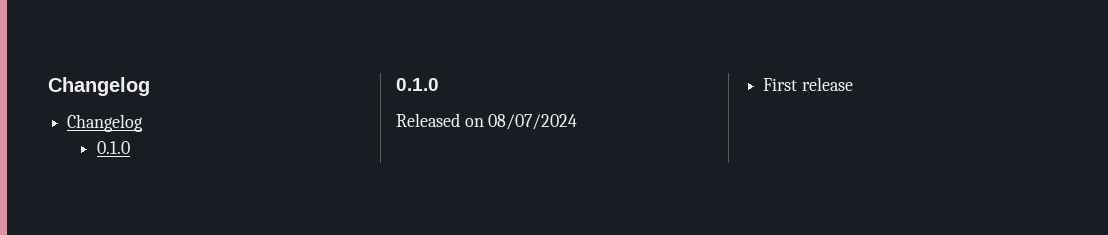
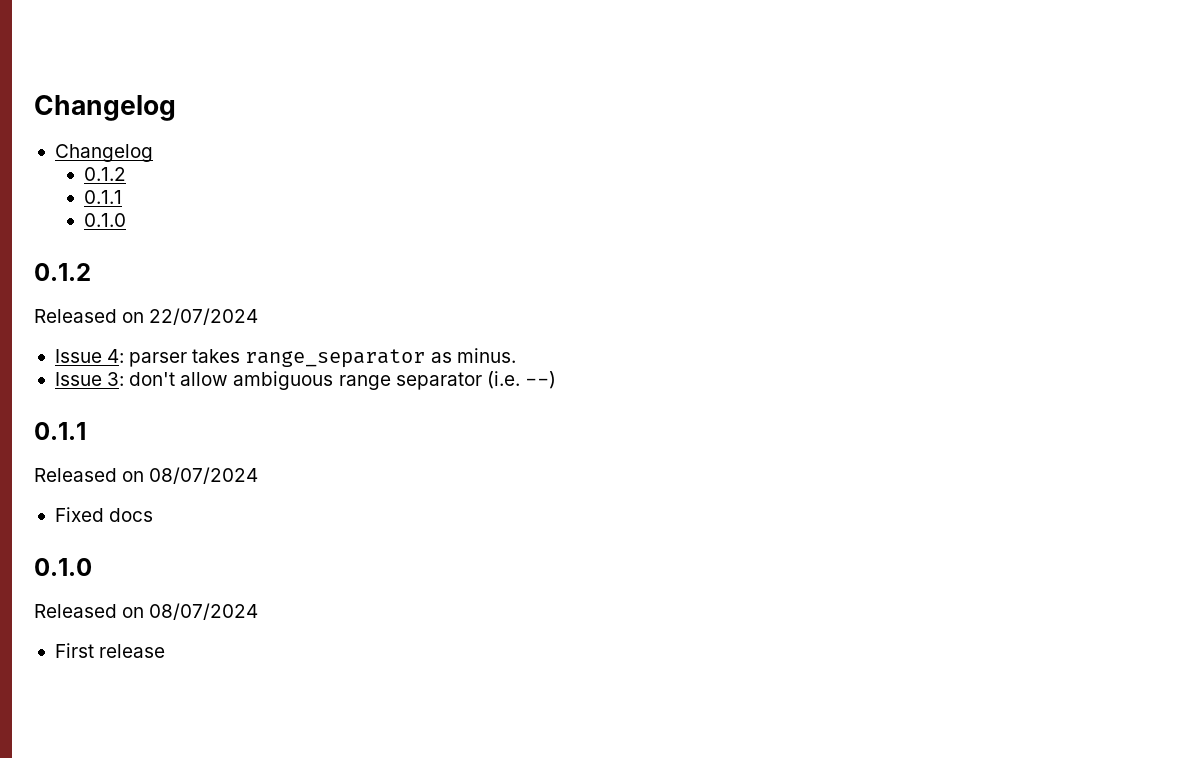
[97,141,131,154] // 0.1.0 -> [84,167,127,181] [84,190,123,204] [84,213,127,227] [34,263,91,281] [34,308,259,325] [54,348,516,368] [54,371,556,390] [34,422,86,440] [34,467,259,484] [54,507,154,522] // 0.1.2 // 0.1.1 // 0.1.0 // 0.1.2 // Released on 22/07/2024 // Issue 4: parser takes range_separator as minus. // Issue 3: don't allow ambiguous range separator (i.e. --) // 0.1.1 // Released on 08/07/2024 // Fixed docs

